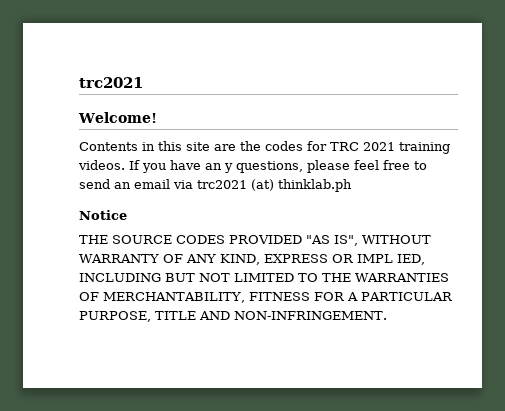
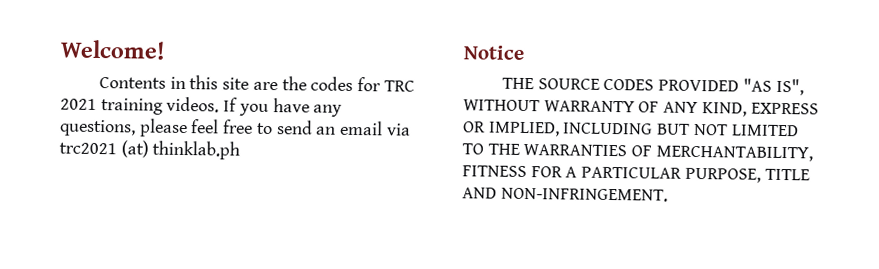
[79,77,143,88] trc2021 // -> (60, 49) none
[205,163,233,173] an y -> [313,104,343,117] any
[357,254,425,265] IMPL IED, -> [487,121,560,137] IMPLIED,

